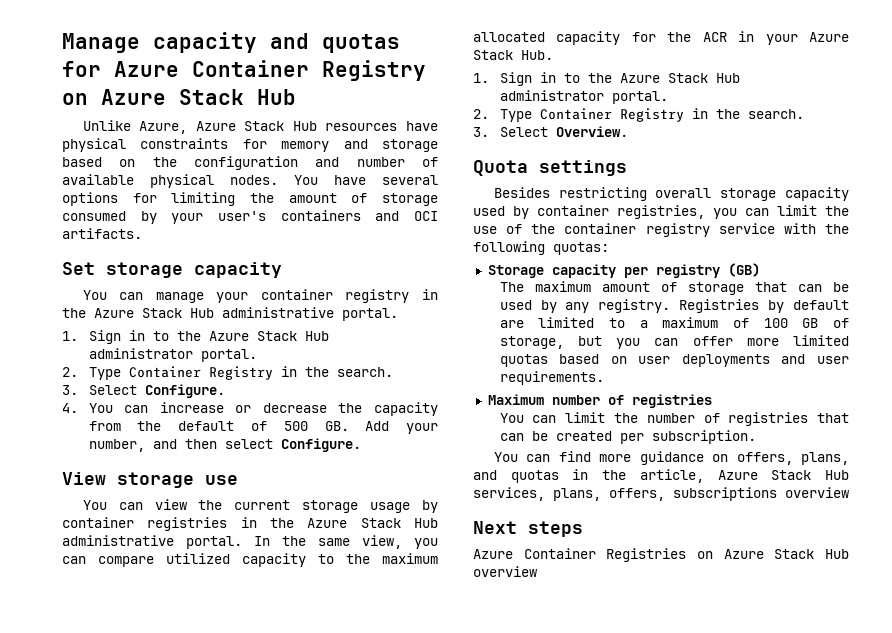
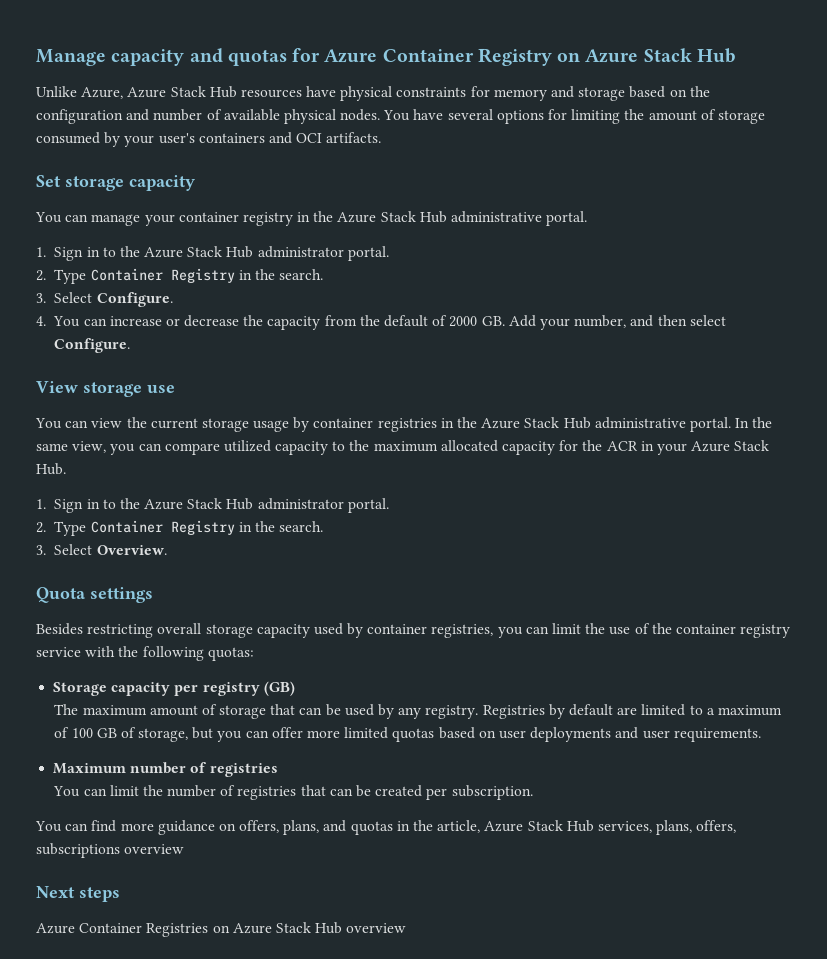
[283,421,308,431] 500 -> [449,316,478,327] 2000

